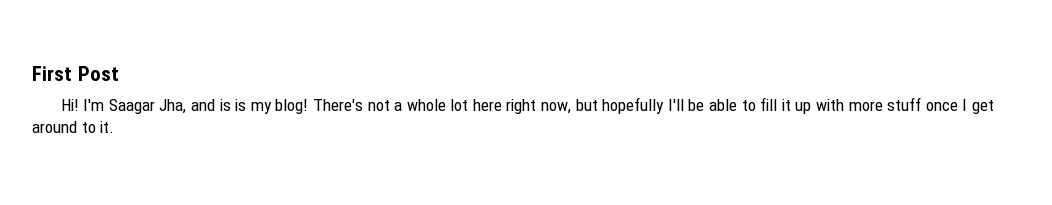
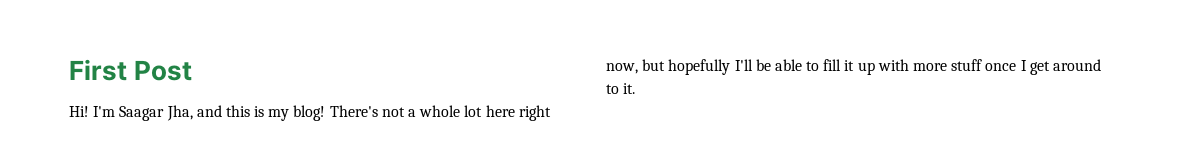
[219,99,231,111] is -> [225,105,250,117] this

